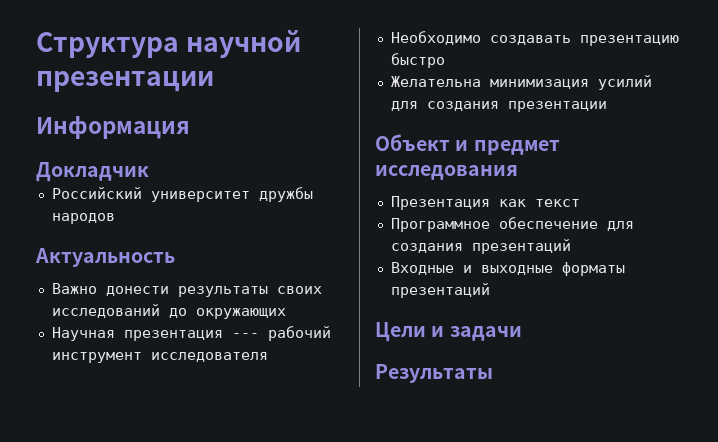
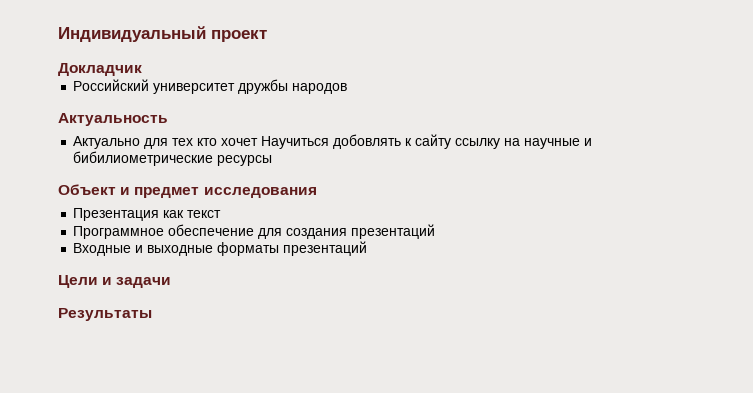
[36,30,302,58] [36,71,214,92] [36,115,190,139] Структура научной презентации // Информация -> [58,26,267,42] Индивидуальный проект
[51,283,322,297] [51,304,286,319] [51,326,331,341] [51,352,268,363] [390,31,679,46] [390,53,445,68] [390,75,652,90] [390,101,607,112] Важно донести результаты своих исследований до окружающих // Научная презентация --- рабочий инструмент исследователя // Необходимо создавать презентацию быстро // Желательна минимизация усилий для создания презентации -> [73,134,593,149] [73,151,273,166] Актуально для тех кто хочет Научиться добовлять к сайту ссылку на научные и бибилиометрические ресурсы

